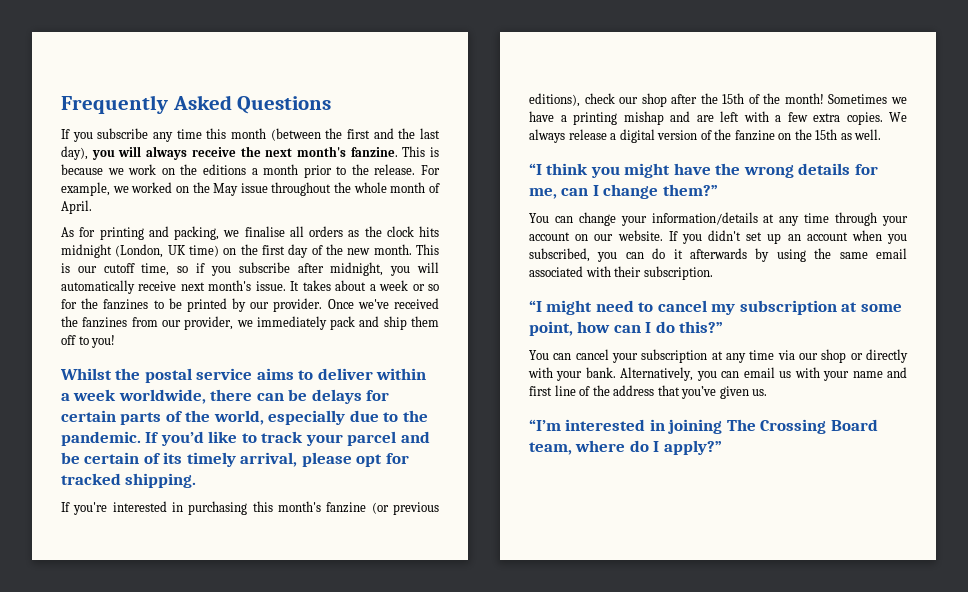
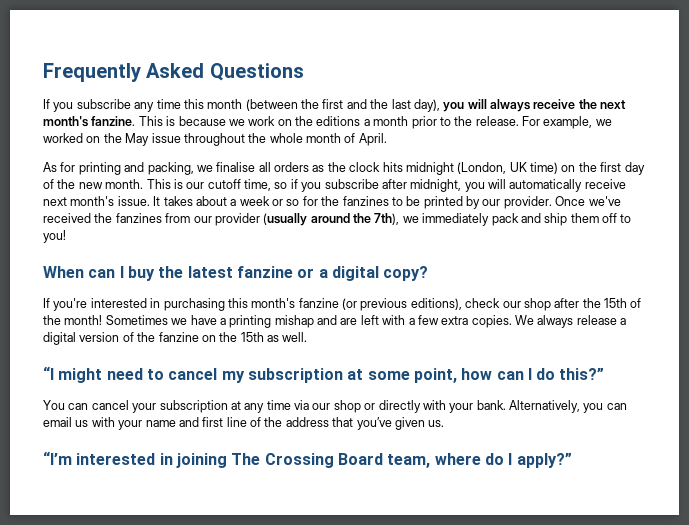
[184,316,234,330] provider, -> [214,213,400,226] provider (usually around the 7th),
[60,368,427,383] [61,389,390,404] [61,410,428,425] [61,431,430,446] [61,452,409,467] [61,473,197,488] Whilst the postal service aims to deliver within a week worldwide, there can be delays for certain parts of the world, especially due to the pandemic. If you’d like to track your parcel and be certain of its timely arrival, please opt for tracked shipping. -> [43,266,429,281] When can I buy the latest fanzine or a digital copy?
[529,163,878,178] [529,184,718,199] [529,212,908,226] [529,230,907,244] [529,248,907,262] [529,266,713,280] // “I think you might have the wrong details for me, can I change them?” // You can change your information/details at any time through your account on our website. If you didn't set up an account when you subscribed, you can do it afterwards by using the same email associated with their subscription. -> (308, 337) none

